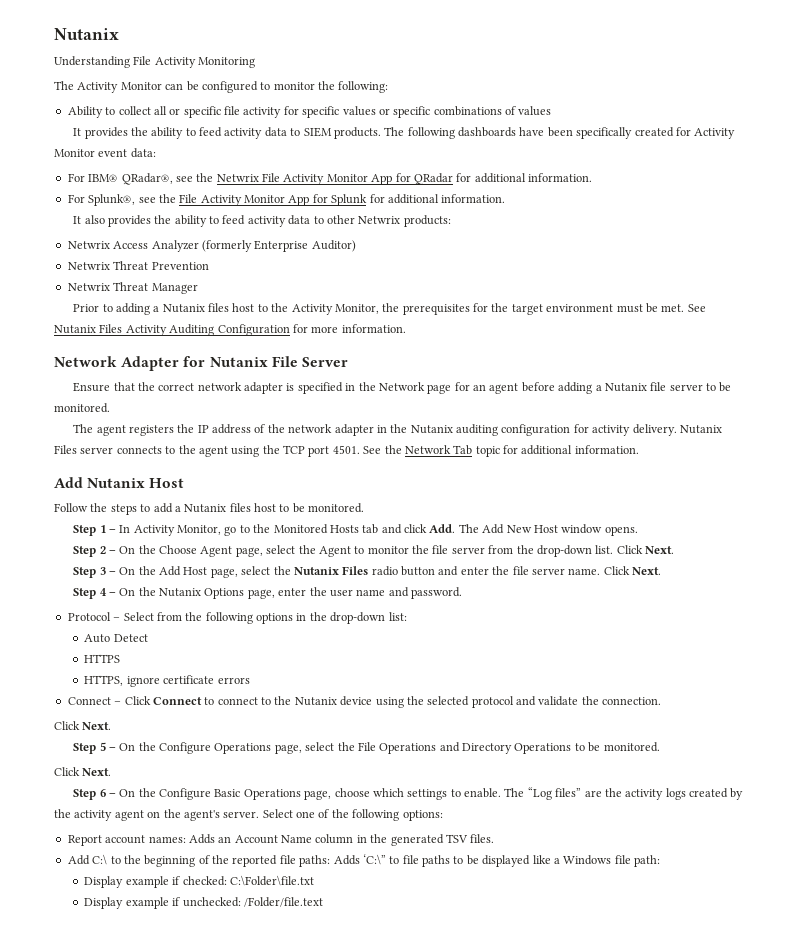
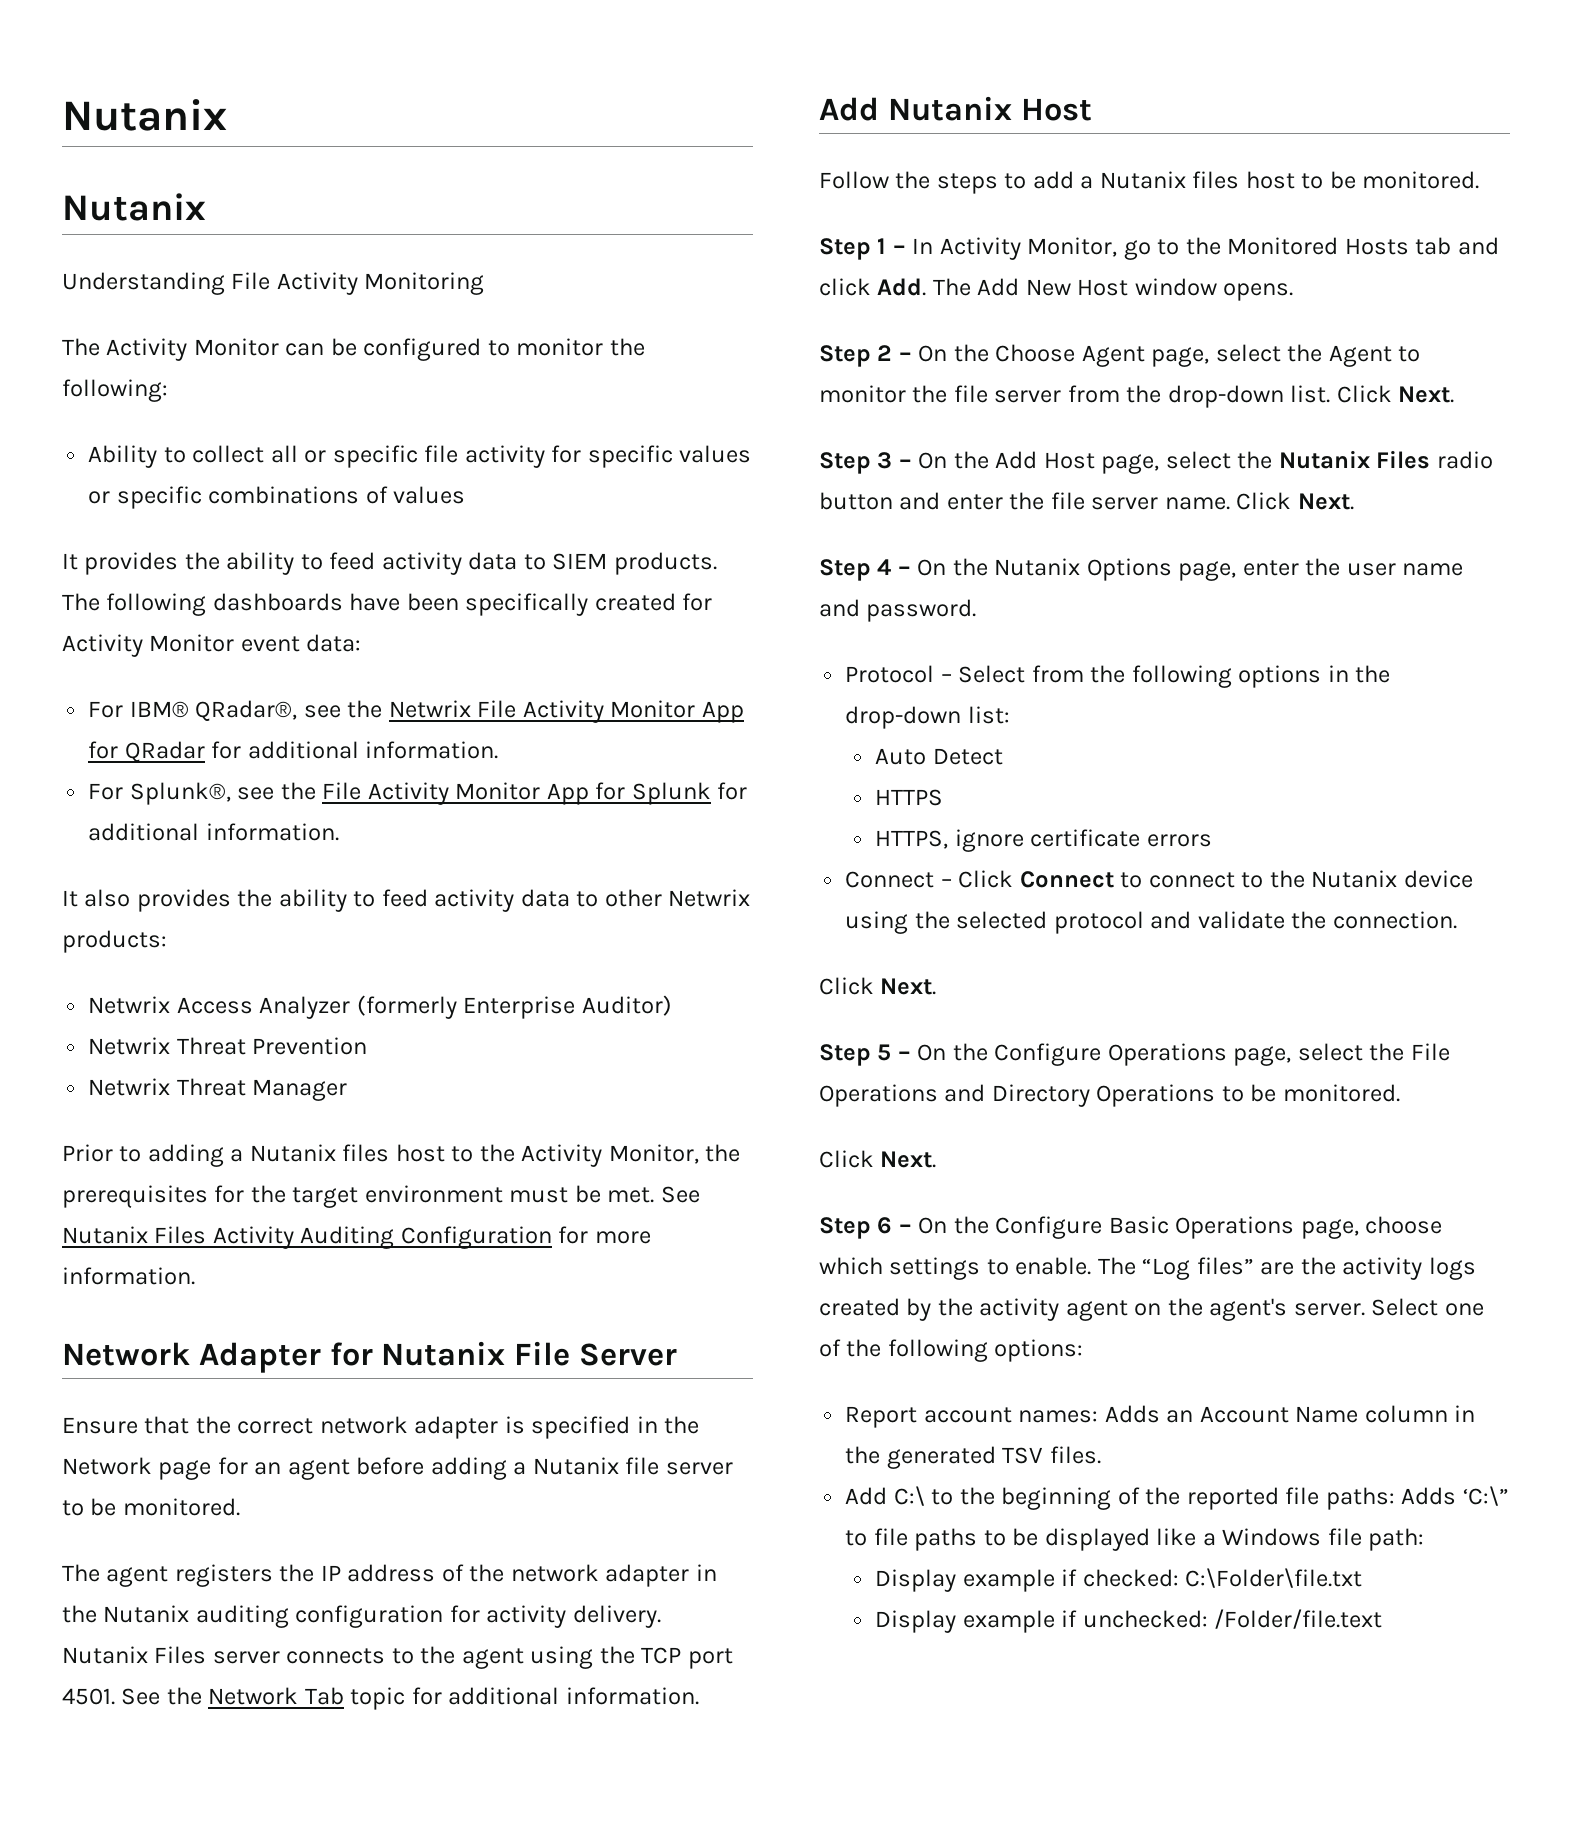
[54,28,119,40] Nutanix -> [62,99,227,131] [62,193,206,221] Nutanix // Nutanix

